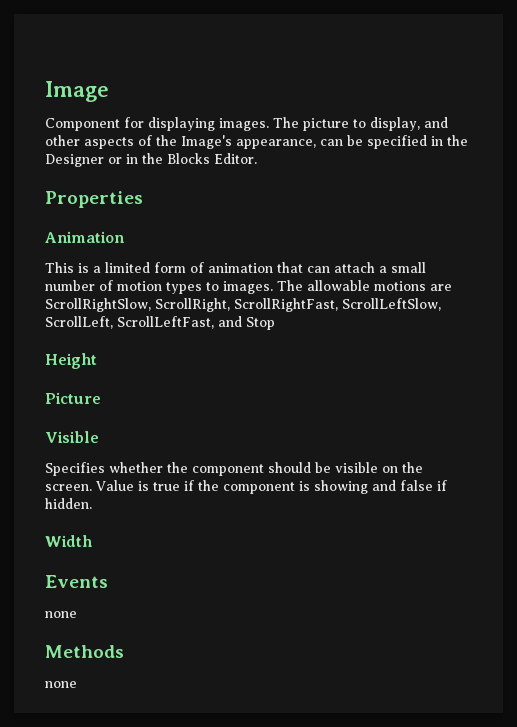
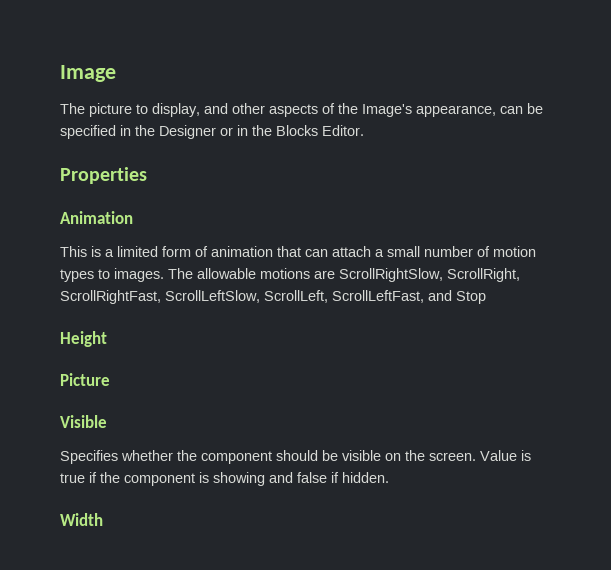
[45,117,269,131] Component for displaying images. -> (116, 73) none
[45,575,108,588] [45,611,77,618] [45,645,124,658] [45,681,77,688] // Events // none // Methods // none -> (103, 519) none

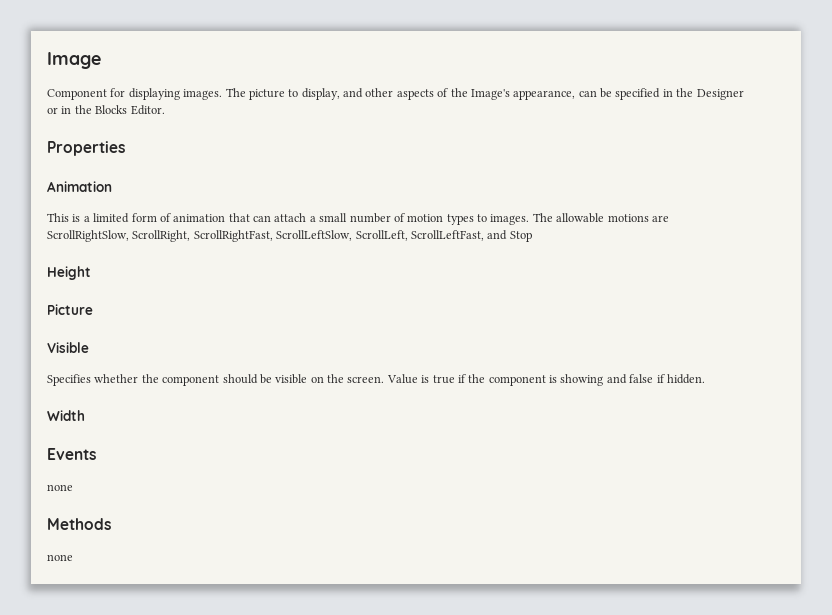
(116, 73) none -> [47,88,223,100] Component for displaying images.
(103, 519) none -> [47,448,96,460] [47,484,73,491] [47,518,111,530] [47,554,73,561] // Events // none // Methods // none

